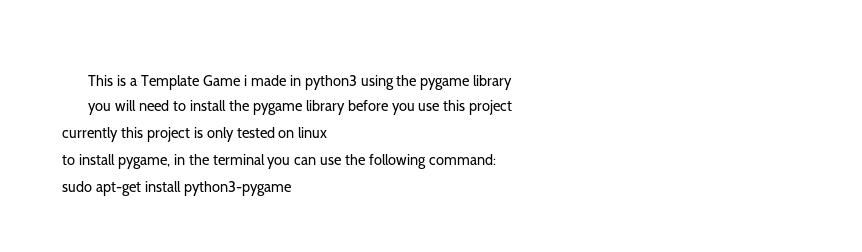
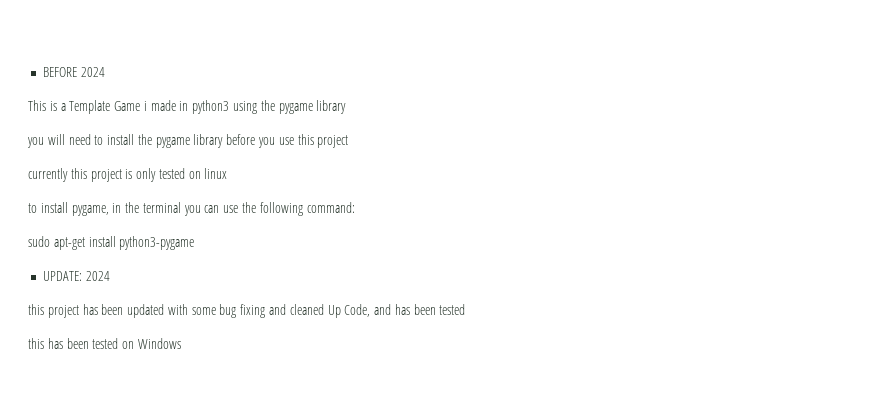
(88, 80) none -> [43,67,106,77] BEFORE 2024 //
(291, 188) none -> [43,271,111,281] [28,304,466,318] [28,338,181,349] // UPDATE: 2024 // this project has been updated with some bug fixing and cleaned Up Code, and has been tested // this has been tested on Windows

